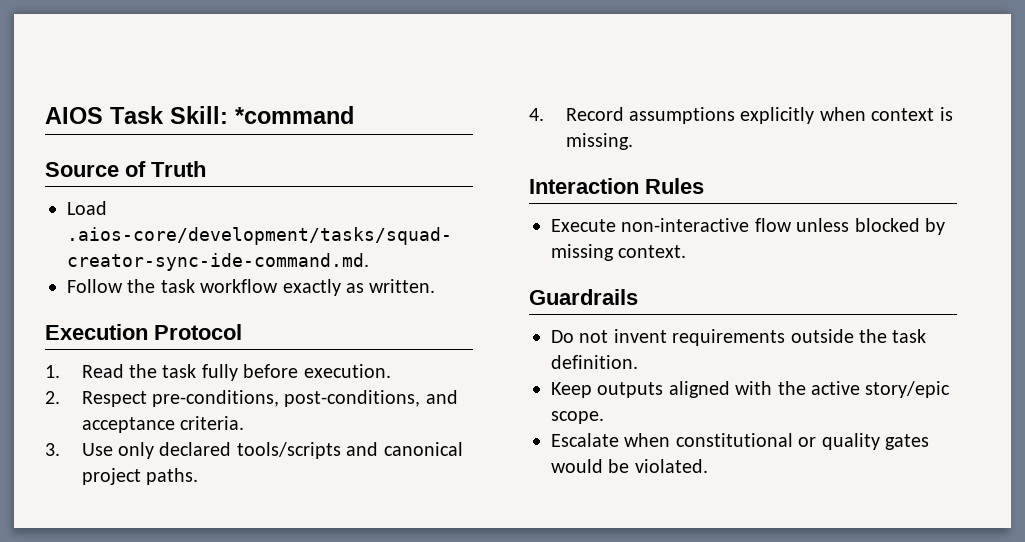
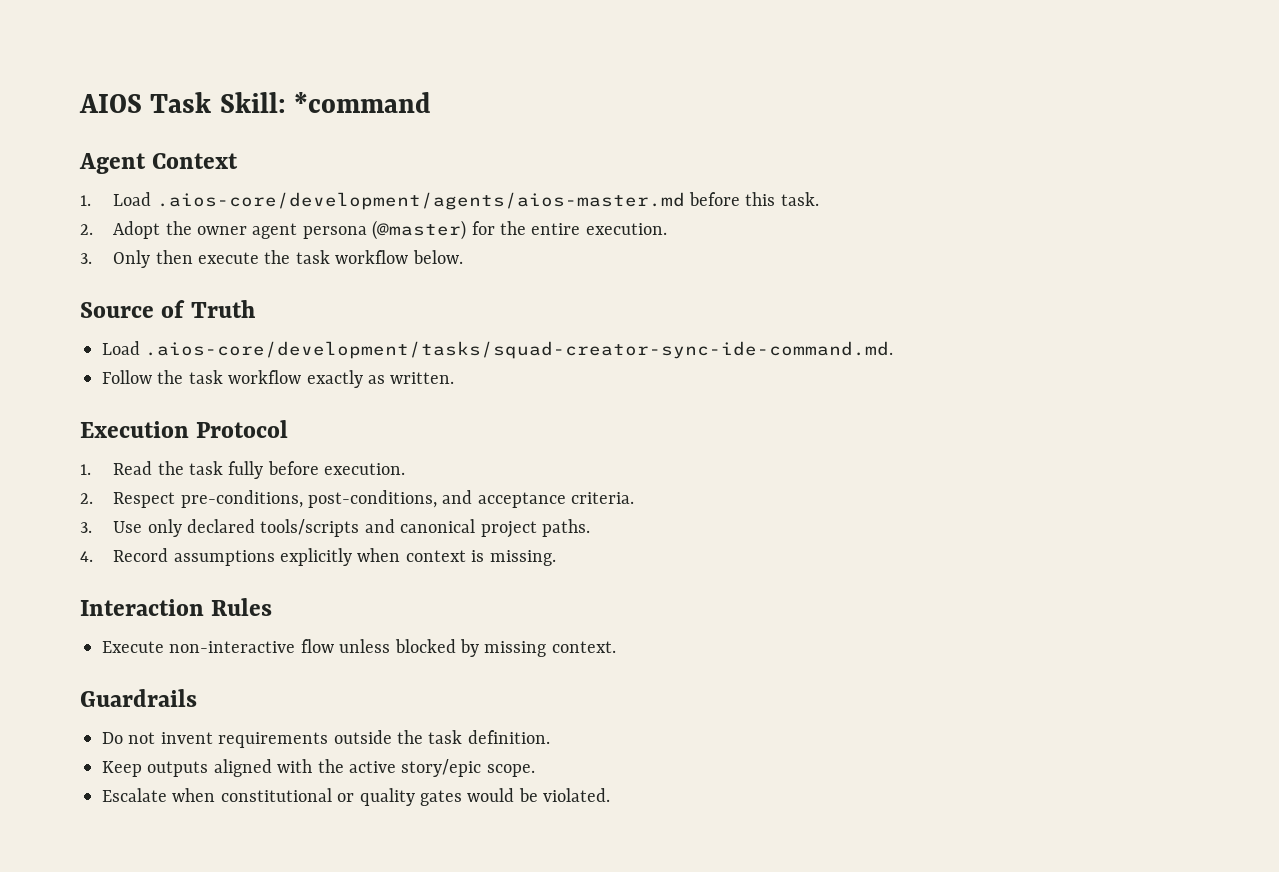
(354, 115) none -> [79,153,239,174] [80,192,819,210] [80,220,667,240] [80,250,463,268] // Agent Context // 1. Load .aios-core/development/agents/aios-master.md before this task. // 2. Adopt the owner agent persona (@master) for the entire execution. // 3. Only then execute the task workflow below.

